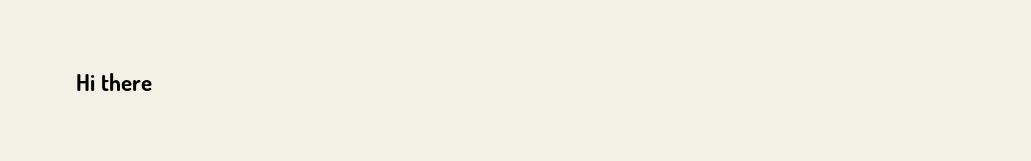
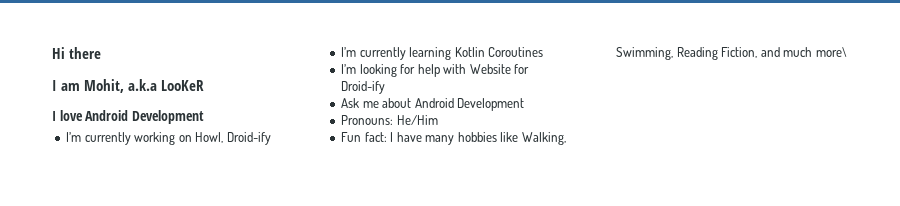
(153, 82) none -> [52,79,205,93] [52,110,204,124] [66,132,271,145] [341,47,544,60] [341,64,530,77] [341,81,386,94] [341,98,525,111] [341,115,438,125] [341,132,566,145] [616,47,847,60] // I am Mohit, a.k.a LooKeR // I love Android Development // I’m currently working on Howl, Droid-ify // I’m currently learning Kotlin Coroutines // I’m looking for help with Website for Droid-ify // Ask me about Android Development // Pronouns: He/Him // Fun fact: I have many hobbies like Walking, Swimming, Reading Fiction, and much more\

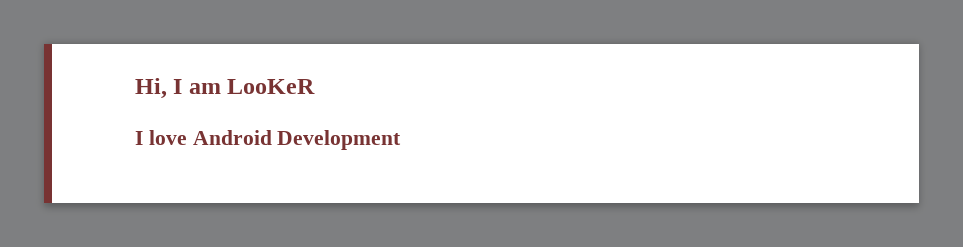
[52,47,102,59] [52,79,158,93] Hi there // I am Mohit, a.k.a -> [135,78,221,99] Hi, I am
[66,132,271,145] [341,47,544,60] [341,64,530,77] [341,81,386,94] [341,98,525,111] [341,115,438,125] [341,132,566,145] [616,47,847,60] // I’m currently working on Howl, Droid-ify // I’m currently learning Kotlin Coroutines // I’m looking for help with Website for Droid-ify // Ask me about Android Development // Pronouns: He/Him // Fun fact: I have many hobbies like Walking, Swimming, Reading Fiction, and much more\ -> (402, 140) none

